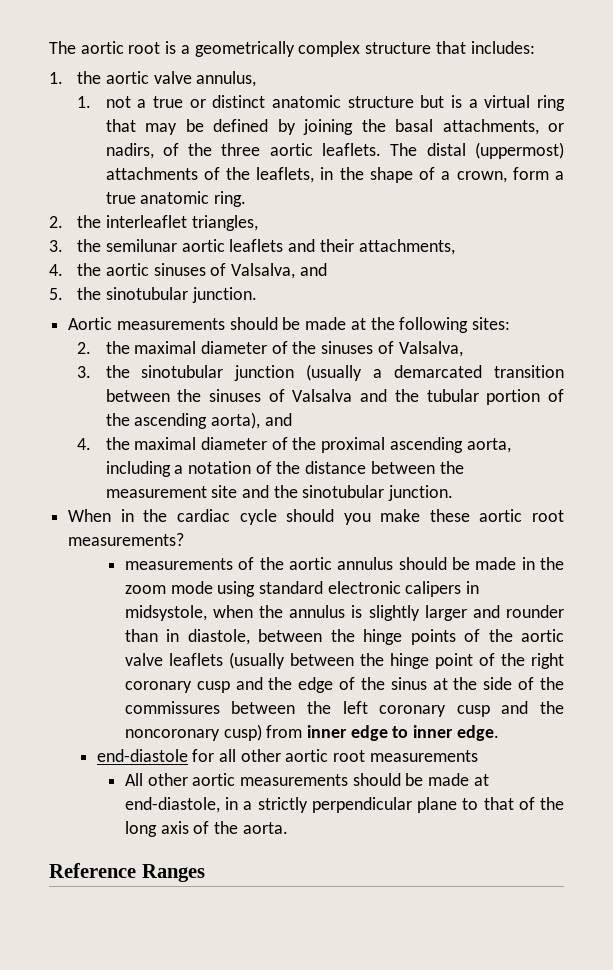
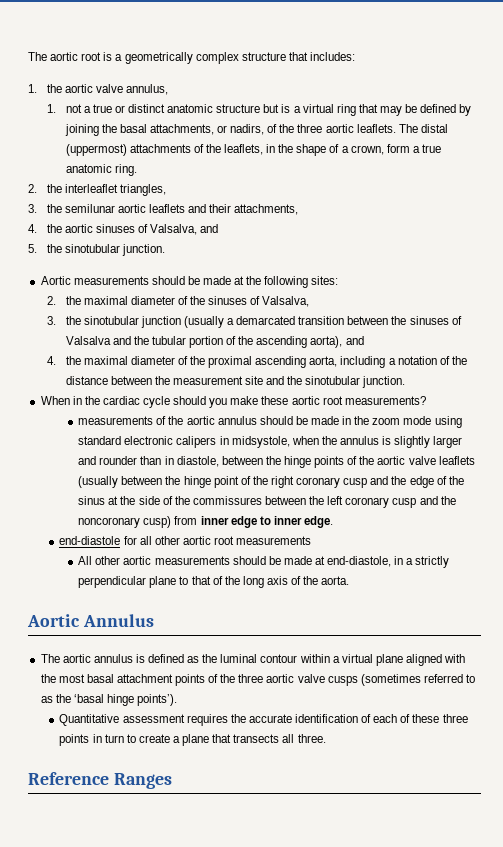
(288, 828) none -> [27,614,154,627] [40,654,466,666] [40,674,476,686] [40,694,178,706] [59,714,468,726] [59,734,326,746] // Aortic Annulus // The aortic annulus is defined as the luminal contour within a virtual plane aligned with the most basal attachment points of the three aortic valve cusps (sometimes referred to as the ‘basal hinge points’). // Quantitative assessment requires the accurate identification of each of these three points in turn to create a plane that transects all three.

